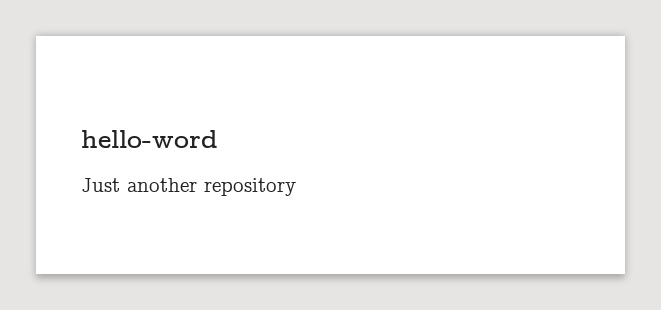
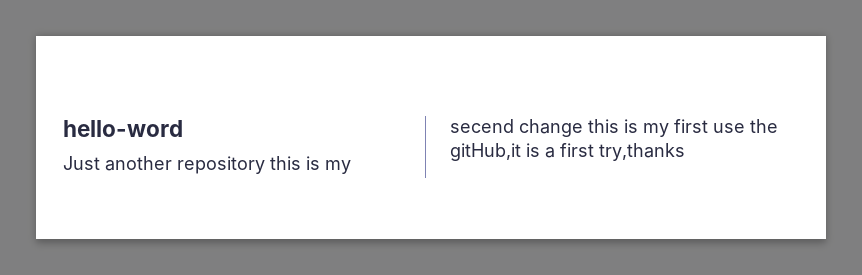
(296, 187) none -> [270,156,351,174] [450,119,778,137] [450,143,685,161] this is my secend change this is my first use the gitHub,it is a first try,thanks

